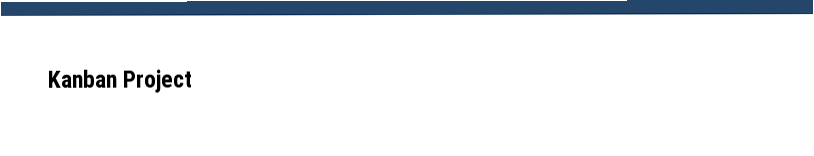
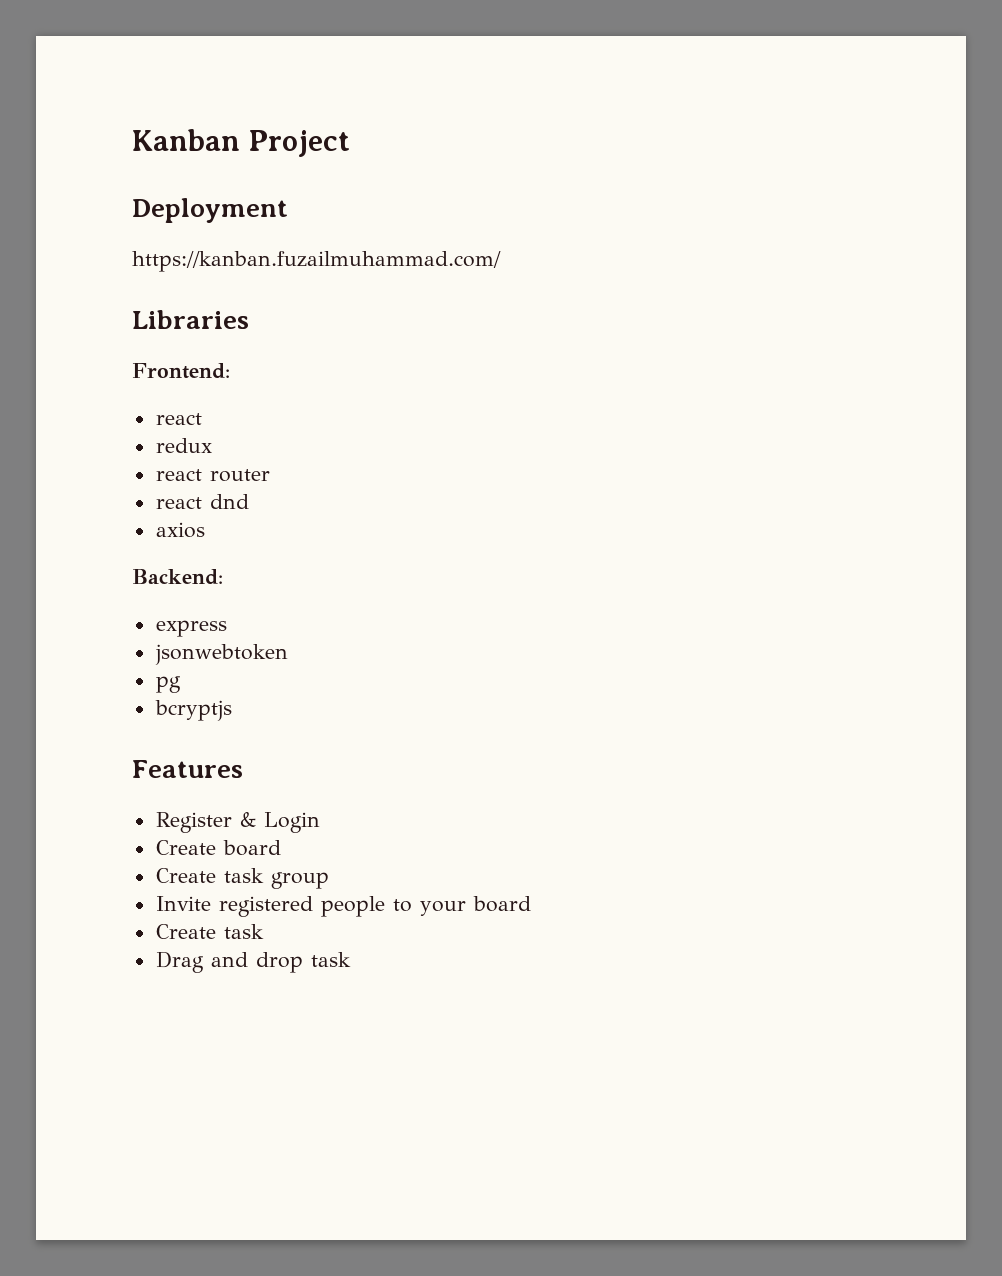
(194, 81) none -> [132,198,288,223] [132,251,501,272] [132,310,249,329] [132,363,230,379] [155,413,202,425] [155,438,212,453] [155,469,270,482] [155,494,249,509] [155,522,205,538] [132,569,223,585] [155,620,227,637] [154,644,288,665] [155,676,181,693] [154,700,232,721] [132,760,243,778] [155,812,320,833] [155,840,281,856] [155,868,329,889] [155,896,531,917] [155,924,264,939] [155,951,351,973] // Deployment // https://kanban.fuzailmuhammad.com/ // Libraries // Frontend: // react // redux // react router // react dnd // axios // Backend: // express // jsonwebtoken // pg // bcryptjs // Features // Register & Login // Create board // Create task group // Invite registered people to your board // Create task // Drag and drop task

